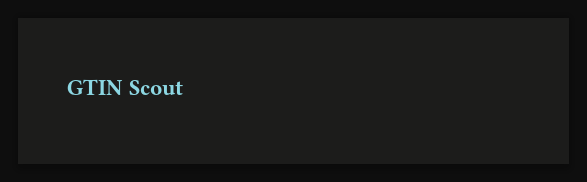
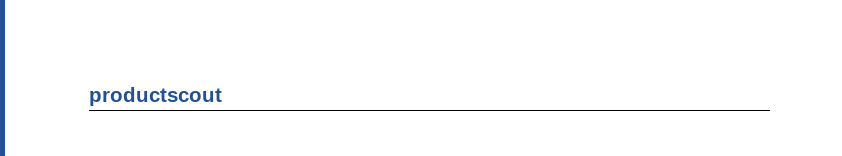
[67,79,184,95] GTIN Scout -> [89,87,222,106] productscout

